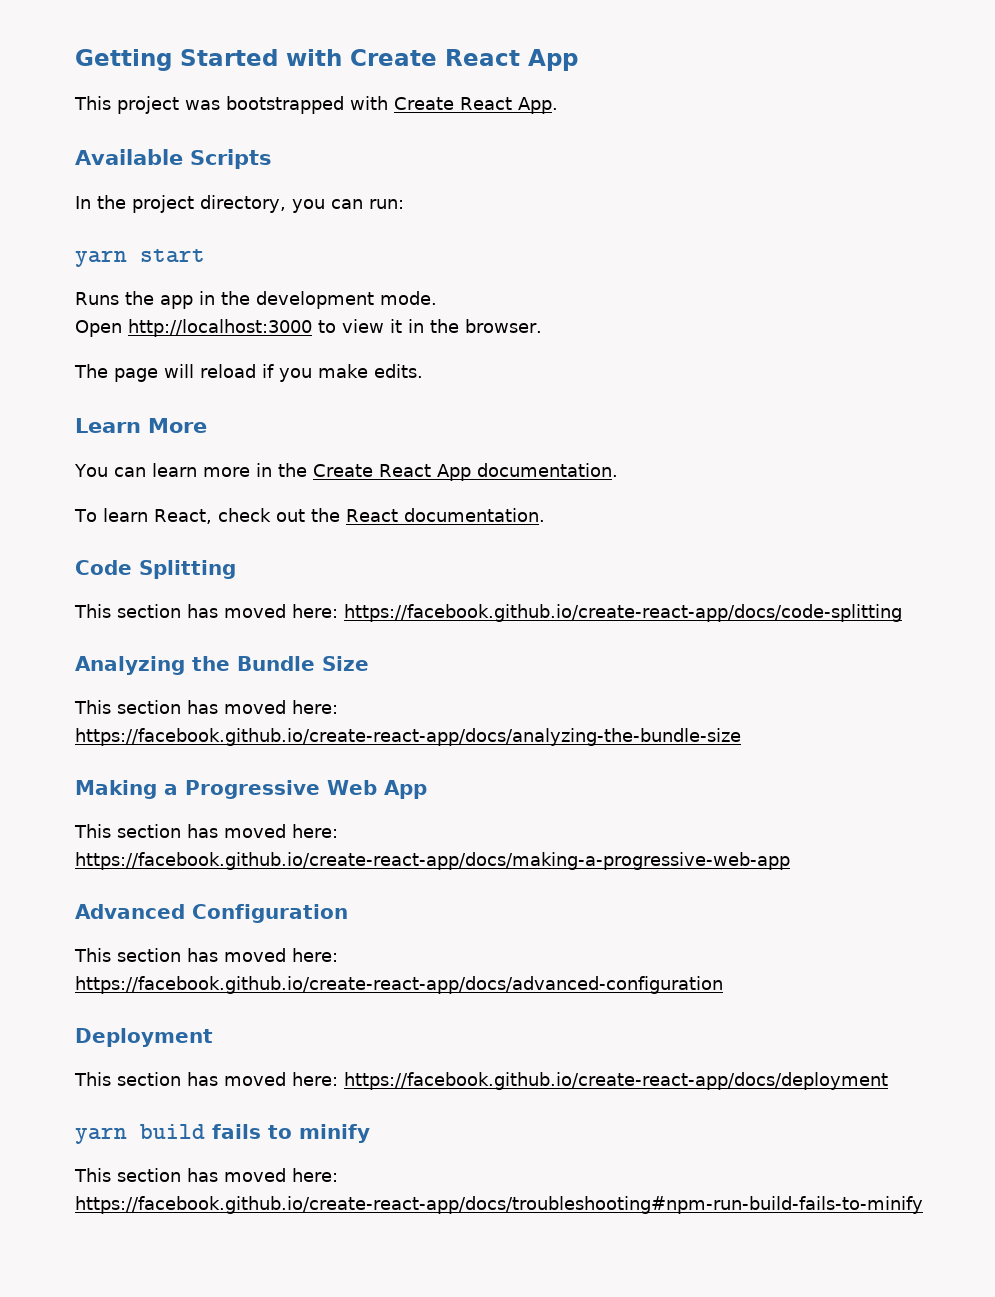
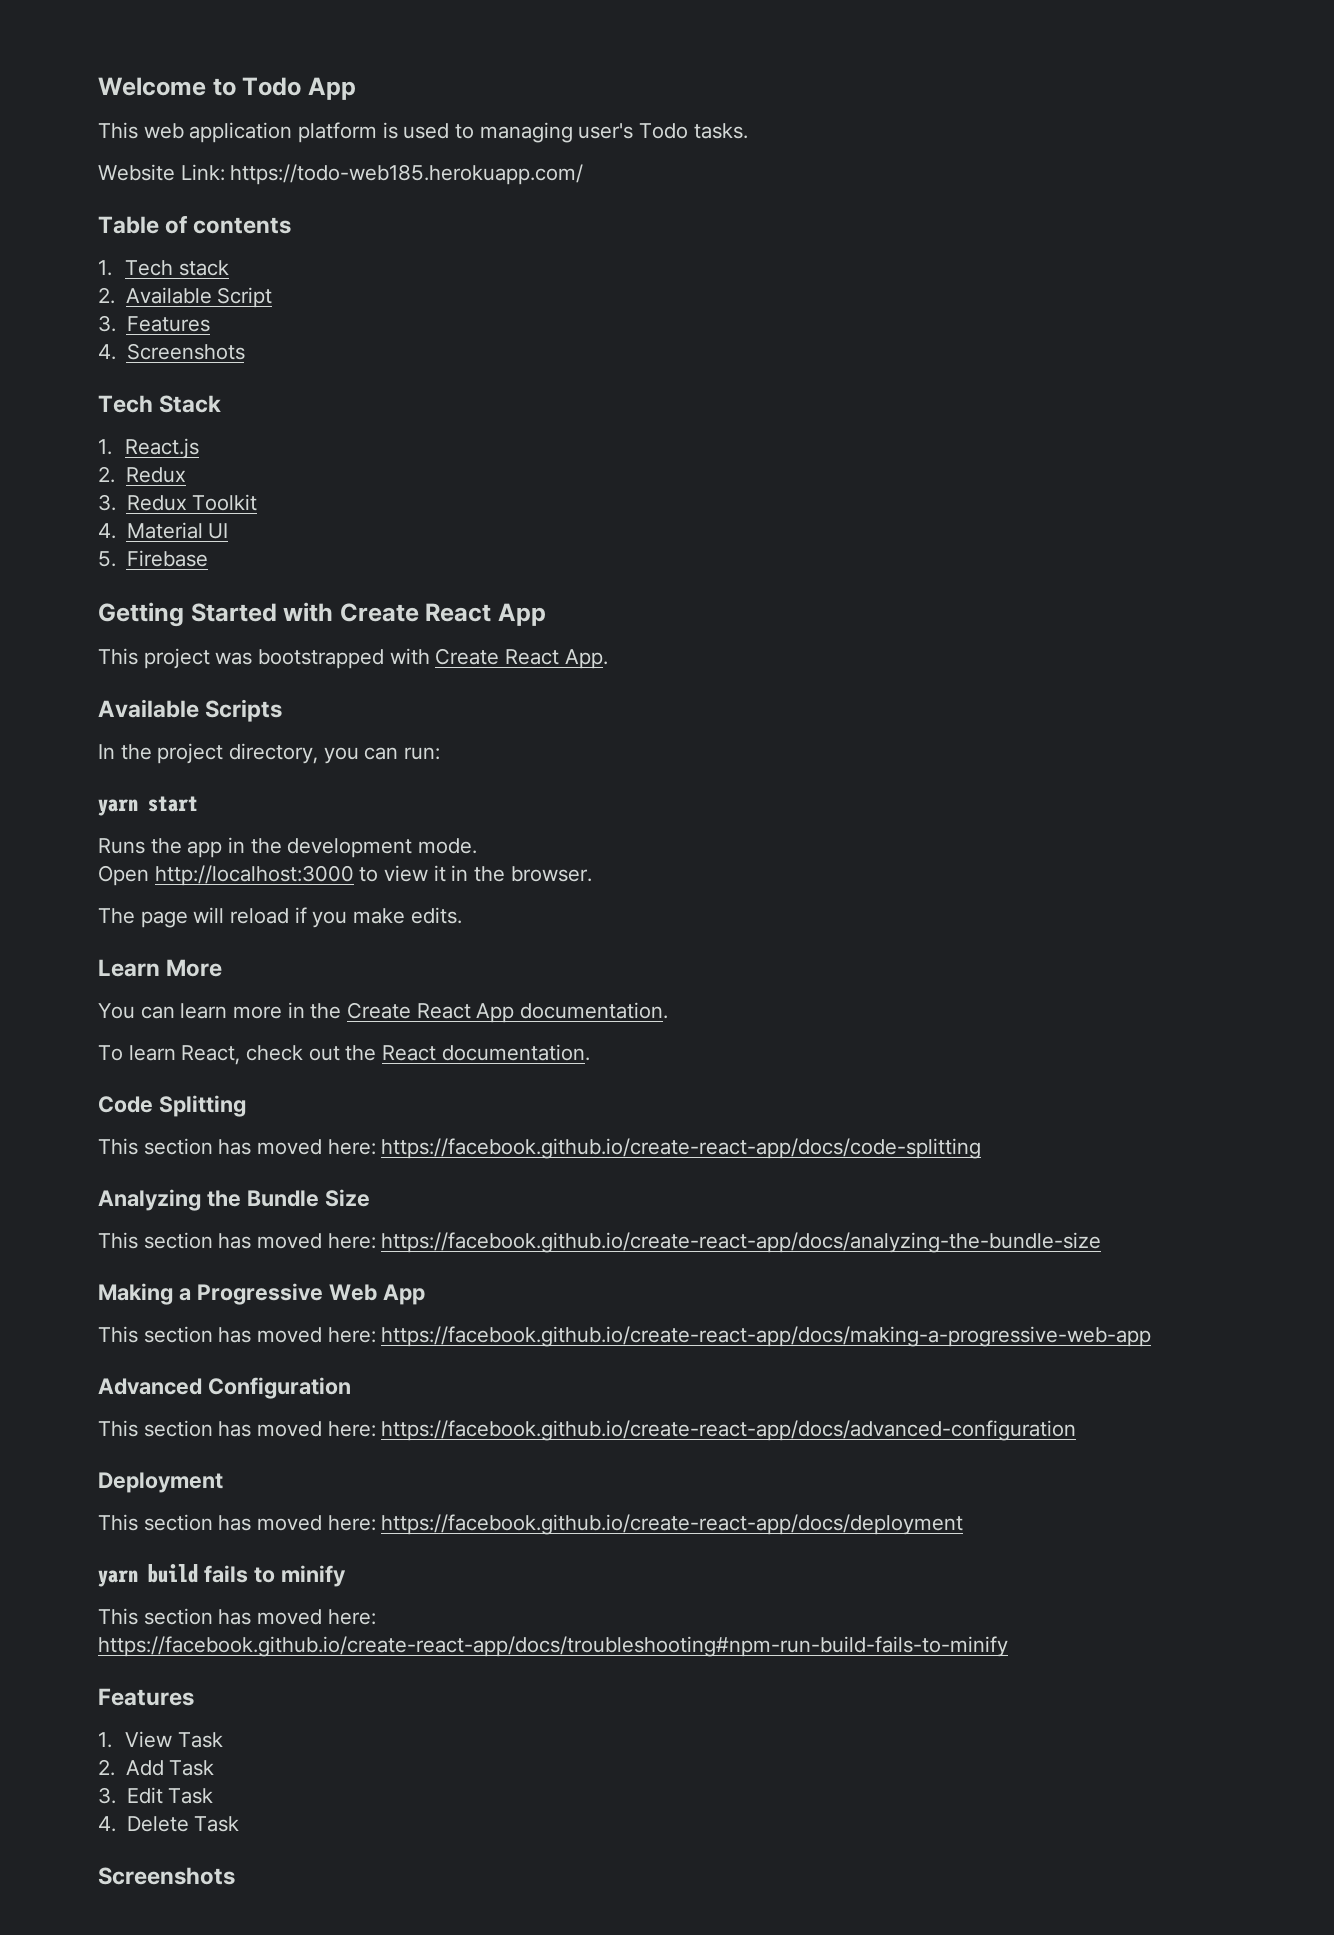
(75, 60) none -> [98,77,356,100] [98,122,748,143] [98,164,584,185] [98,215,292,234] [98,260,229,276] [98,287,273,308] [98,315,210,332] [98,343,245,360] [98,395,222,413] [98,438,200,459] [98,466,186,483] [98,494,258,511] [98,522,229,539] [98,550,208,567] Welcome to Todo App // This web application platform is used to managing user's Todo tasks. // Website Link: https://todo-web185.herokuapp.com/ // Table of contents // 1. Tech stack // 2. Available Script // 3. Features // 4. Screenshots // Tech Stack // 1. React.js // 2. Redux // 3. Redux Toolkit // 4. Material UI // 5. Firebase //
(923, 1205) none -> [98,1688,194,1706] [98,1731,223,1748] [98,1759,215,1776] [98,1787,214,1804] [98,1816,240,1832] [98,1867,235,1885] // Features // 1. View Task // 2. Add Task // 3. Edit Task // 4. Delete Task // Screenshots

